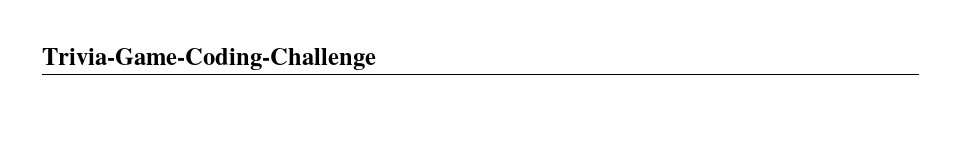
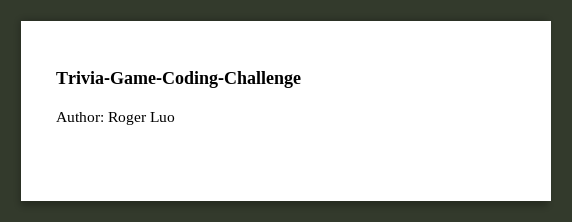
(376, 59) none -> [56,112,176,125] // Author: Roger Luo

